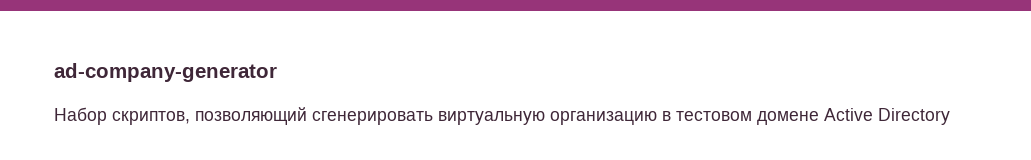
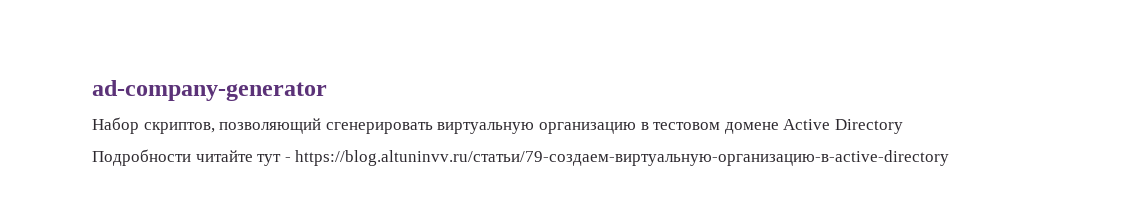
(950, 116) none -> [92,149,950,166] // Подробности читайте тут - https://blog.altuninvv.ru/статьи/79-создаем-виртуальную-организацию-в-active-directory

